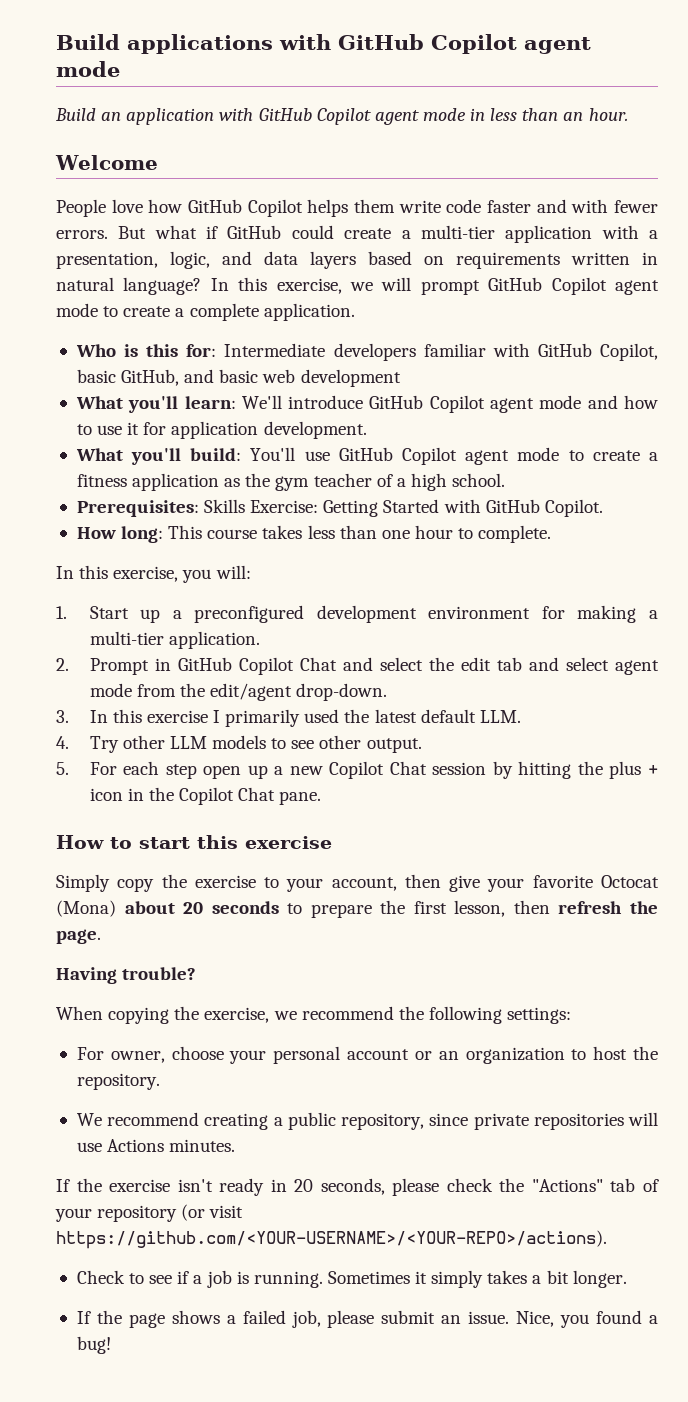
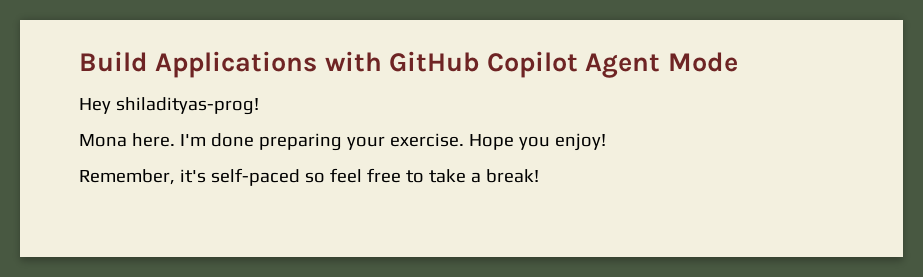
[56,34,591,54] [56,61,120,77] [55,108,628,125] [55,155,158,170] [56,199,658,217] [56,225,658,243] [56,251,658,269] [56,277,659,295] [56,303,355,321] [75,343,658,361] [76,369,401,387] [75,395,658,413] [76,421,367,439] [75,447,658,465] [76,473,506,491] [76,499,603,517] [76,525,552,543] [56,565,251,583] [56,605,658,623] [89,631,260,649] [56,657,659,675] [89,683,388,701] [56,709,521,727] [56,735,422,753] [56,761,658,779] [89,787,322,805] [56,835,332,849] [56,874,659,892] [56,900,658,918] [56,929,101,944] [56,967,197,984] [56,1006,572,1024] [76,1046,658,1064] [76,1073,160,1090] [76,1112,659,1130] [76,1139,236,1152] [56,1178,659,1196] [55,1204,244,1222] [56,1230,607,1249] [76,1270,627,1288] [76,1310,659,1328] [76,1336,111,1354] Build applications with GitHub Copilot agent mode // Build an application with GitHub Copilot agent mode in less than an hour. // Welcome // People love how GitHub Copilot helps them write code faster and with fewer errors. But what if GitHub could create a multi-tier application with a presentation, logic, and data layers based on requirements written in natural language? In this exercise, we will prompt GitHub Copilot agent mode to create a complete application. // Who is this for: Intermediate developers familiar with GitHub Copilot, basic GitHub, and basic web development // What you'll learn: We'll introduce GitHub Copilot agent mode and how to use it for application development. // What you'll build: You'll use GitHub Copilot agent mode to create a fitness application as the gym teacher of a high school. // Prerequisites: Skills Exercise: Getting Started with GitHub Copilot. // How long: This course takes less than one hour to complete. // In this exercise, you will: // 1. Start up a preconfigured development environment for making a multi-tier application. // 2. Prompt in GitHub Copilot Chat and select the edit tab and select agent mode from the edit/agent drop-down. // 3. In this exercise I primarily used the latest default LLM. // 4. Try other LLM models to see other output. // 5. For each step open up a new Copilot Chat session by hitting the plus + icon in the Copilot Chat pane. // How to start this exercise // Simply copy the exercise to your account, then give your favorite Octocat (Mona) about 20 seconds to prepare the first lesson, then refresh the page. // Having trouble? // When copying the exercise, we recommend the following settings: // For owner, choose your personal account or an organization to host the repository. // We recommend creating a public repository, since private repositories will use Actions minutes. // If the exercise isn't ready in 20 seconds, please check the "Actions" tab of your repository (or visit https://github.com/<YOUR-USERNAME>/<YOUR-REPO>/actions). // Check to see if a job is running. Sometimes it simply takes a bit longer. // If the page shows a failed job, please submit an issue. Nice, you found a bug! -> [79,51,738,78] [79,97,259,115] [79,133,606,151] [79,168,539,186] Build Applications with GitHub Copilot Agent Mode // Hey shiladityas-prog! // Mona here. I'm done preparing your exercise. Hope you enjoy! // Remember, it's self-paced so feel free to take a break!

